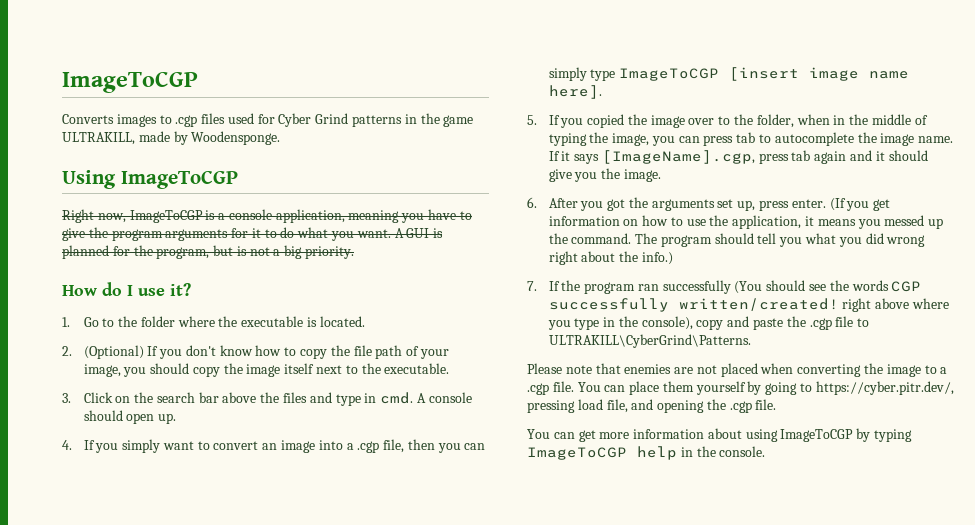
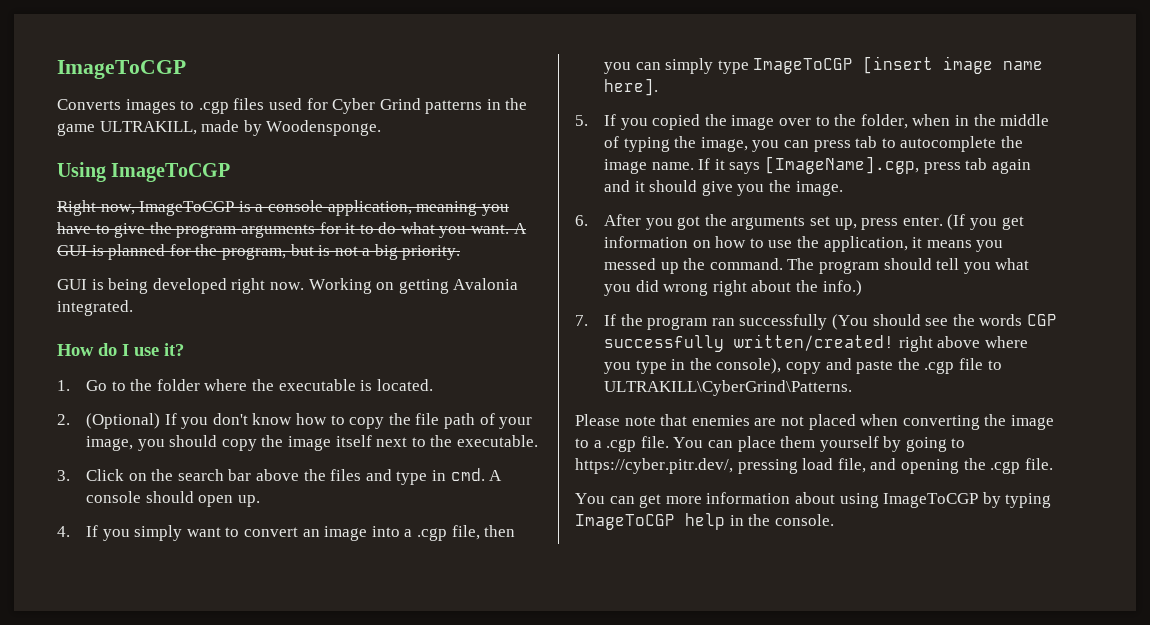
(355, 252) none -> [57,278,519,294] [57,300,133,316] // GUI is being developed right now. Working on getting Avalonia integrated.

